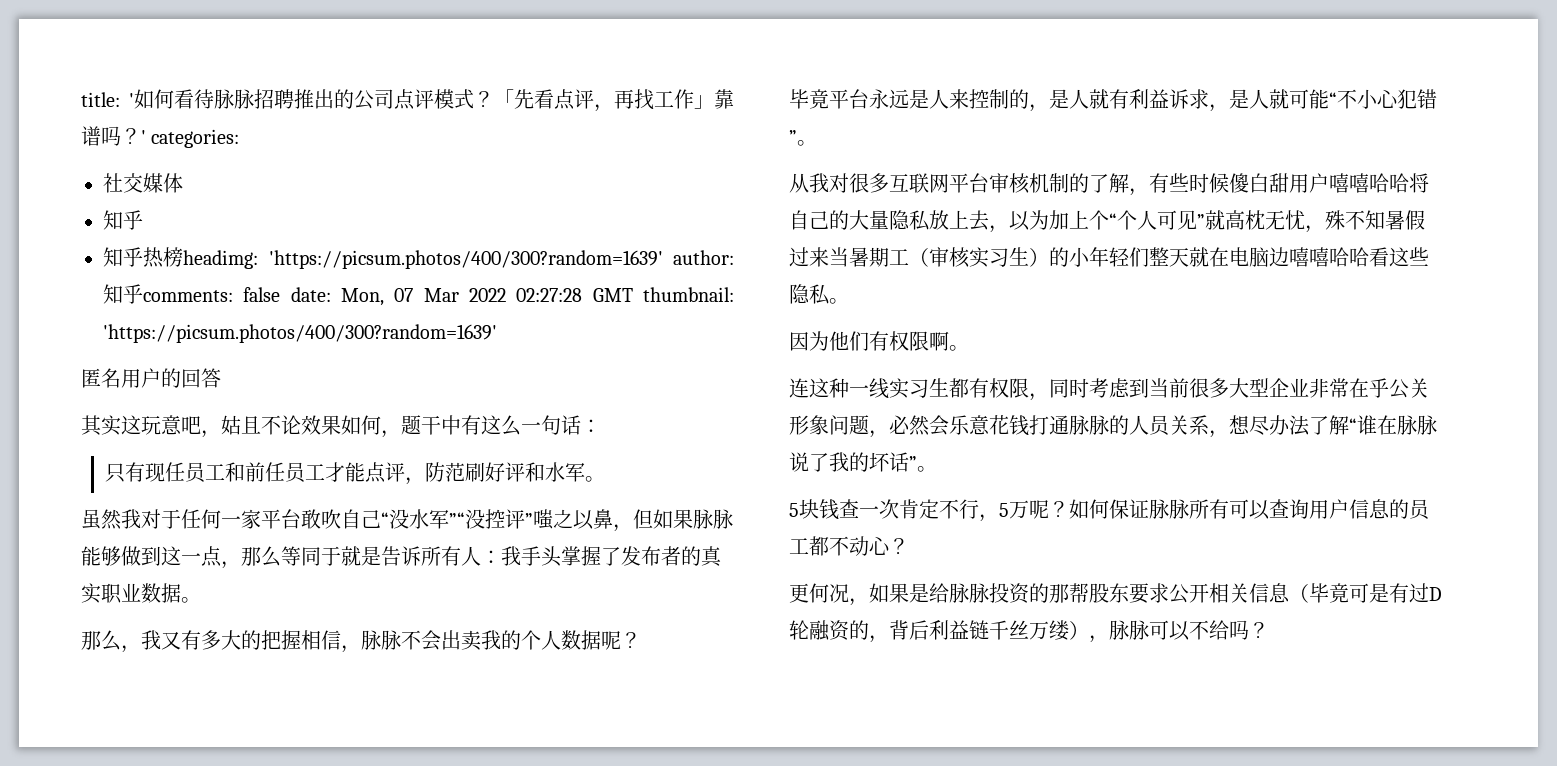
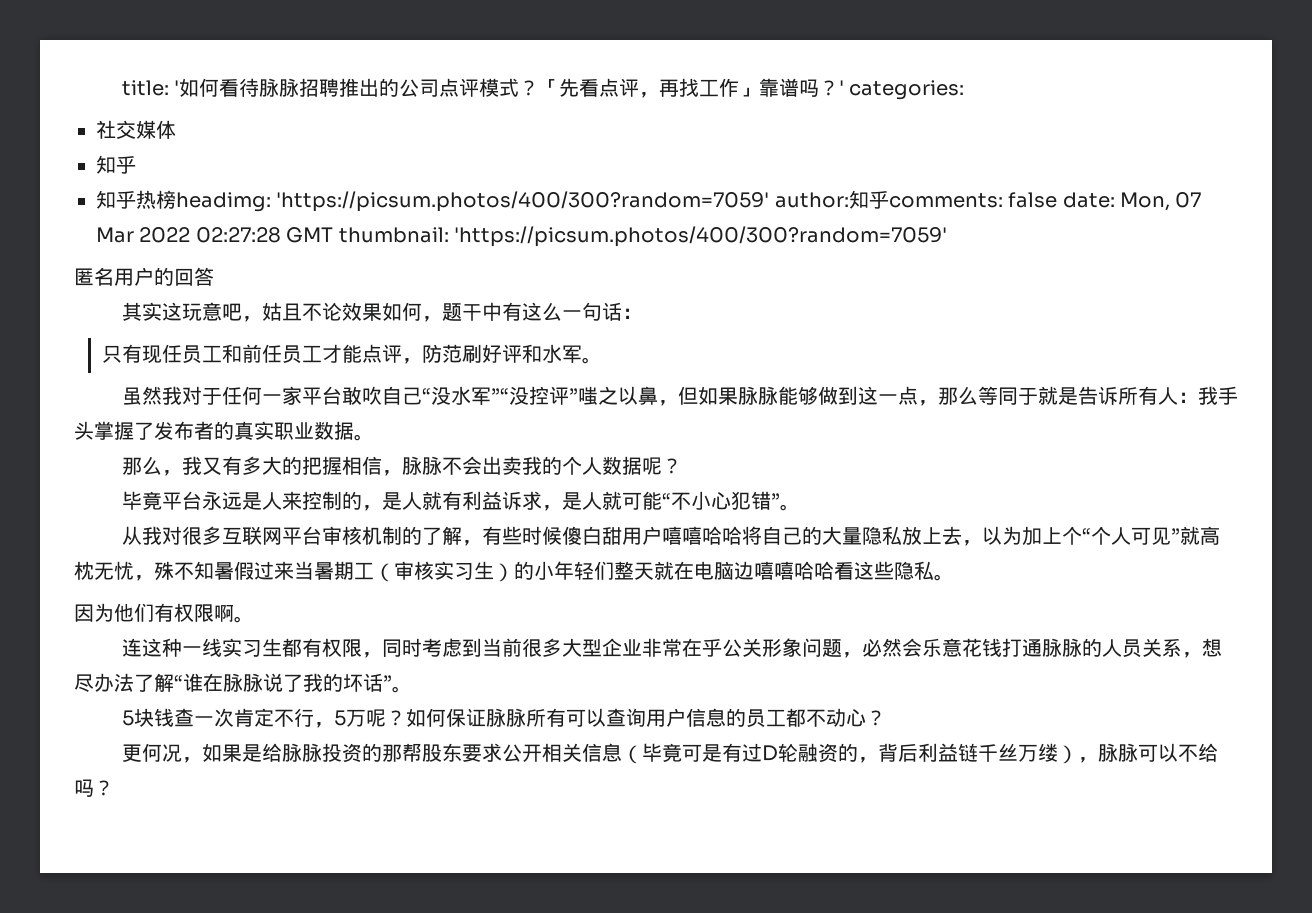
[268,250,663,269] 'https://picsum.photos/400/300?random=1639' -> [276,191,770,212] 'https://picsum.photos/400/300?random=7059'
[103,324,497,343] 'https://picsum.photos/400/300?random=1639' -> [454,226,947,247] 'https://picsum.photos/400/300?random=7059'

